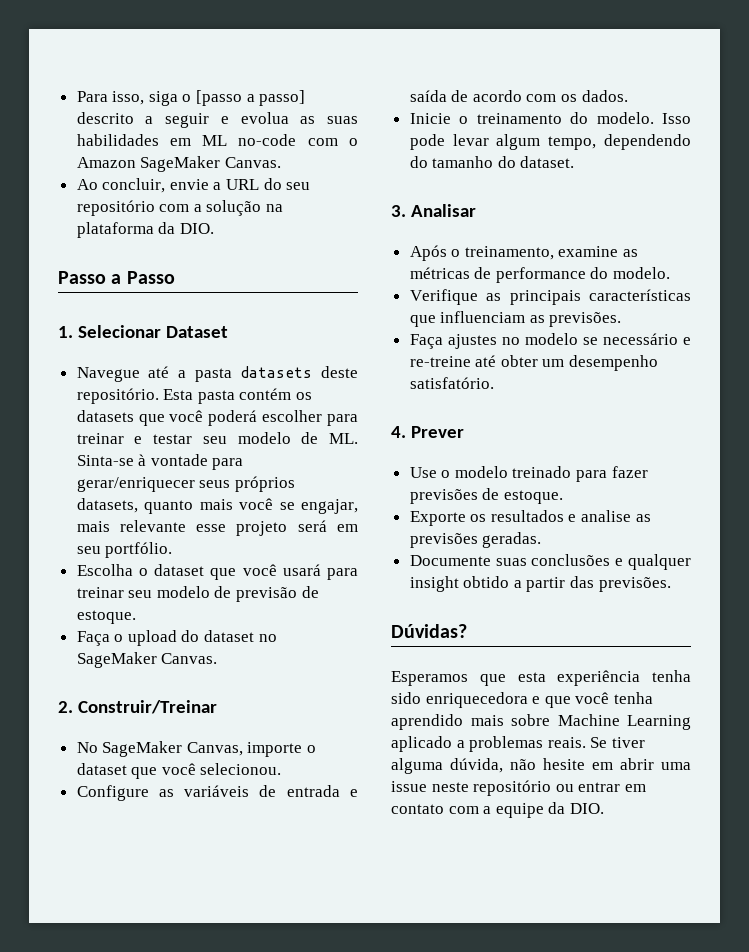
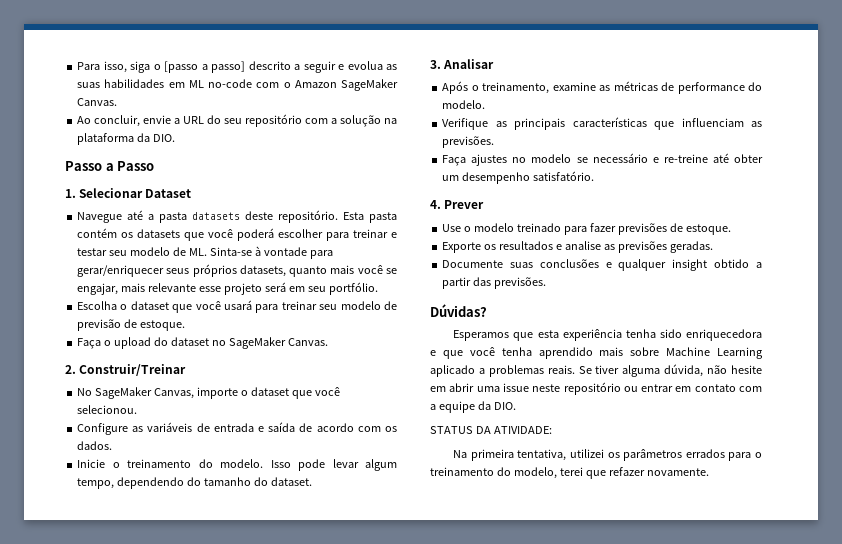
(604, 808) none -> [430,426,552,434] [453,449,762,461] [430,467,709,479] // STATUS DA ATIVIDADE: // Na primeira tentativa, utilizei os parâmetros errados para o treinamento do modelo, terei que refazer novamente.

